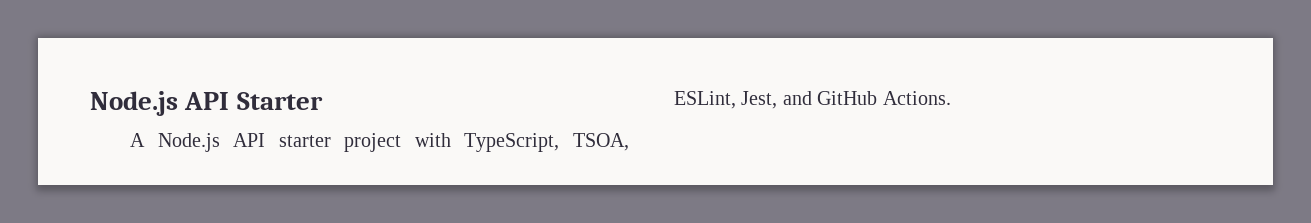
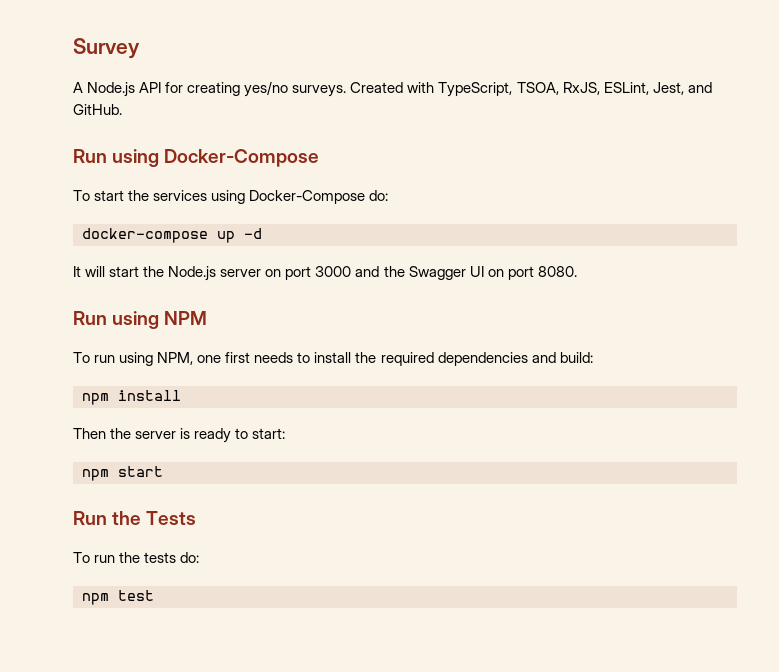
[90,91,323,116] Node.js API Starter -> [73,38,140,59] Survey
[278,133,402,152] starter project -> [165,81,404,97] for creating yes/no surveys. Created
(629, 142) none -> [562,82,600,95] RxJS,
[817,91,951,105] GitHub Actions. -> [73,104,122,115] [73,149,320,167] [73,190,389,204] [82,228,262,243] [73,266,577,281] [73,311,208,329] [73,352,593,366] [82,390,181,405] [73,428,286,443] [82,466,163,481] [73,511,197,525] [73,552,200,563] [82,590,154,605] GitHub. // Run using Docker-Compose // To start the services using Docker-Compose do: // docker-compose up -d // It will start the Node.js server on port 3000 and the Swagger UI on port 8080. // Run using NPM // To run using NPM, one first needs to install the required dependencies and build: // npm install // Then the server is ready to start: // npm start // Run the Tests // To run the tests do: // npm test

